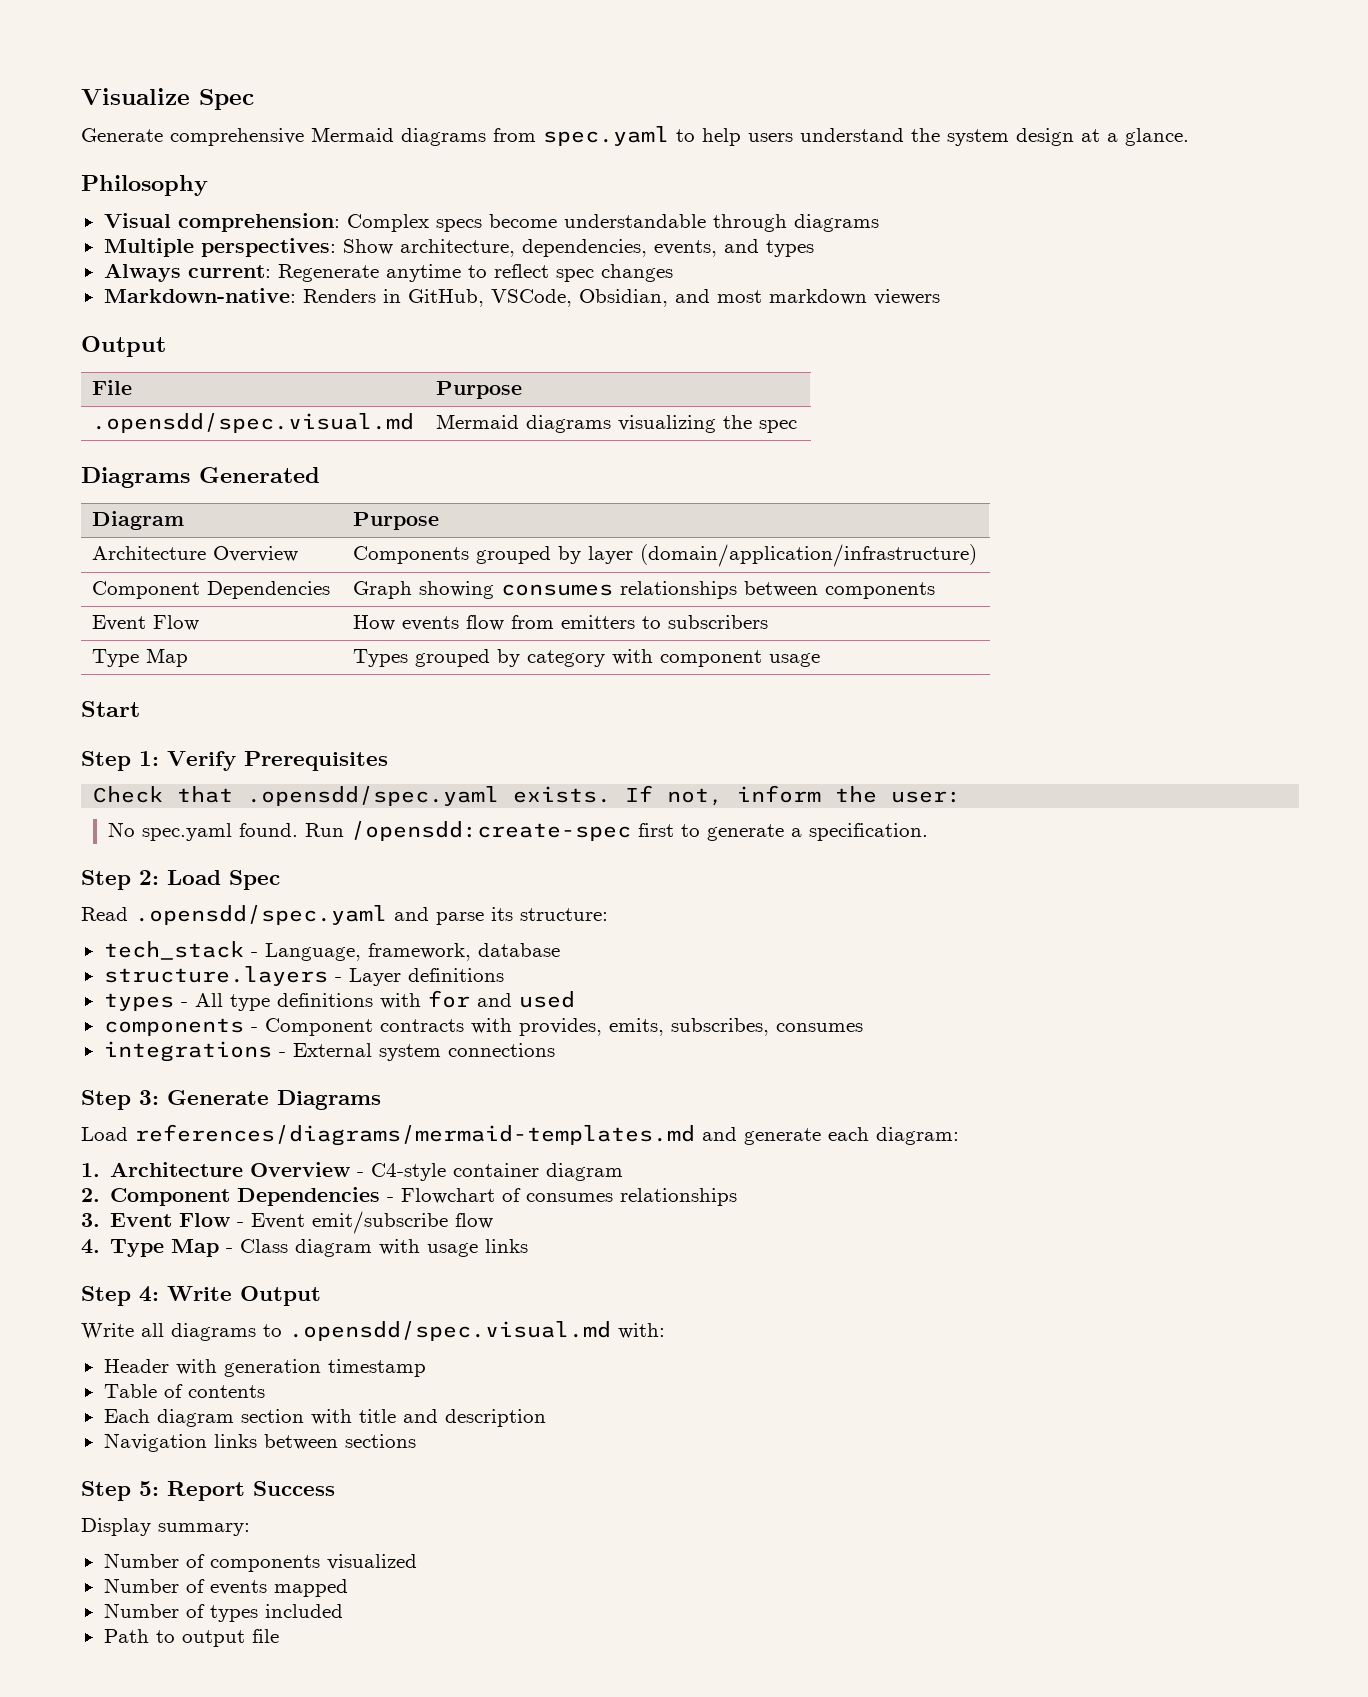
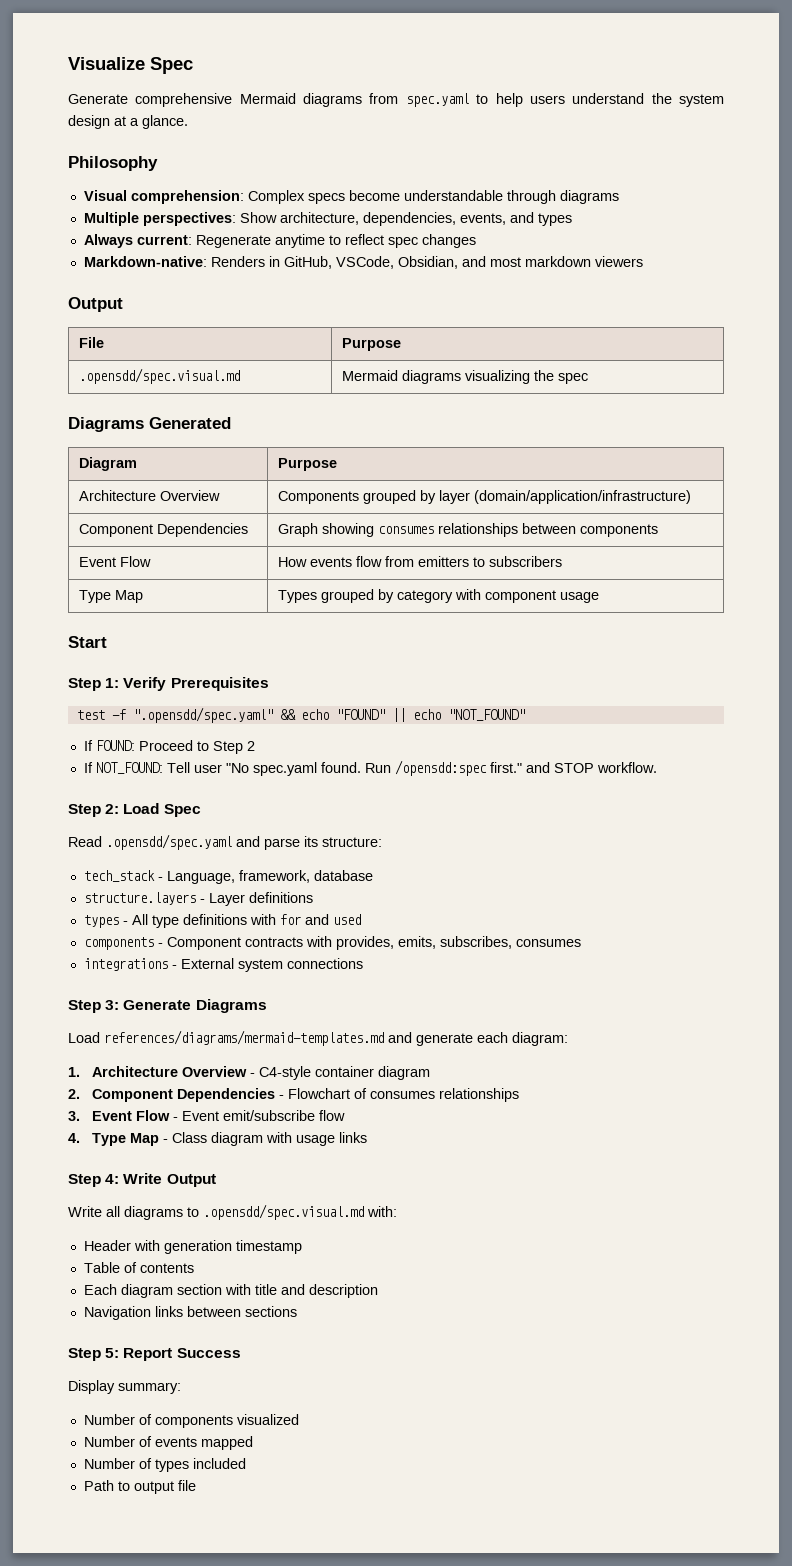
[93,785,962,806] [107,821,928,841] Check that .opensdd/spec.yaml exists. If not, inform the user: // No spec.yaml found. Run /opensdd:create-spec first to generate a specification. -> [76,707,525,723] [83,740,255,754] [83,760,657,776] test -f ".opensdd/spec.yaml" && echo "FOUND" || echo "NOT_FOUND" // If FOUND: Proceed to Step 2 // If NOT_FOUND: Tell user "No spec.yaml found. Run /opensdd:spec first." and STOP workflow.

